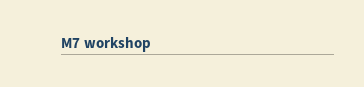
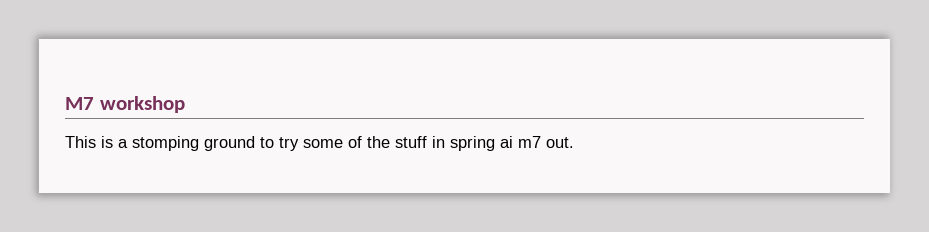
(152, 44) none -> [65,136,574,151] // This is a stomping ground to try some of the stuff in spring ai m7 out.

